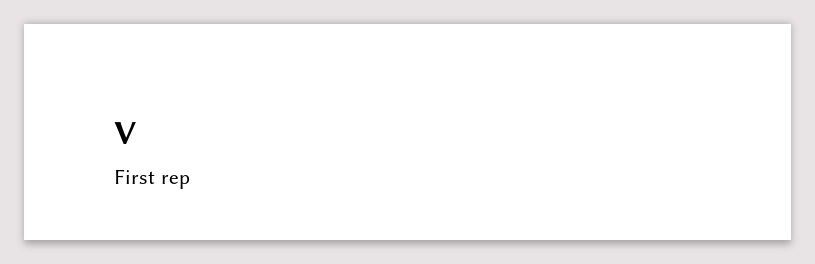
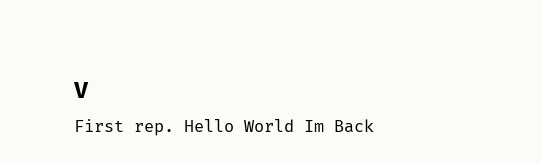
[160,175,190,189] rep -> [134,119,374,136] rep. Hello World Im Back

